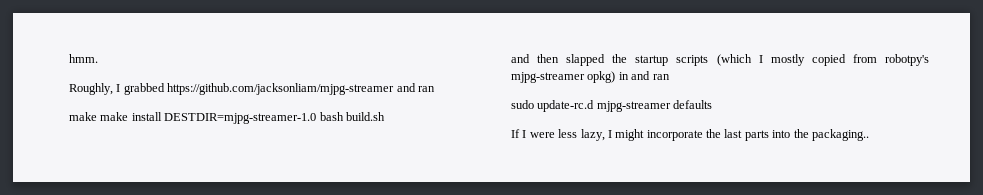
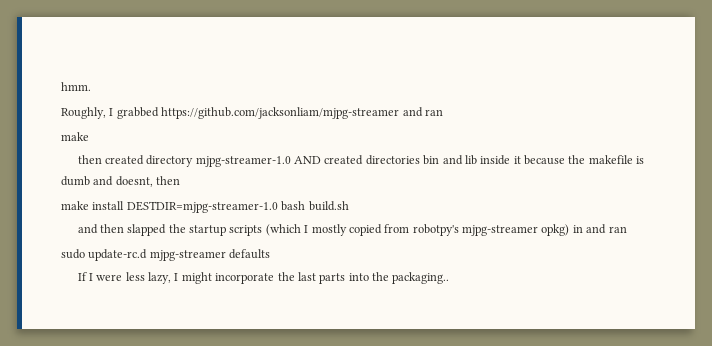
(97, 116) none -> [77,155,645,167] [61,176,181,187] // then created directory mjpg-streamer-1.0 AND created directories bin and lib inside it because the makefile is dumb and doesnt, then //

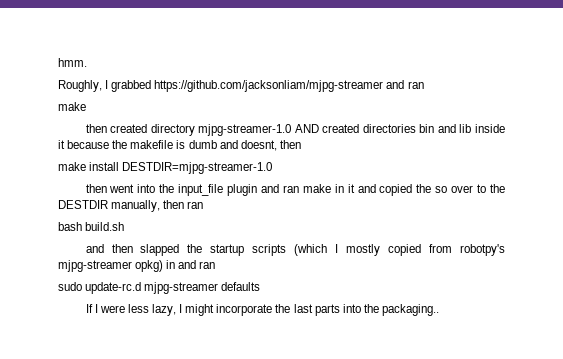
(278, 207) none -> [85,184,506,196] [58,200,204,212] // then went into the input_file plugin and ran make in it and copied the so over to the DESTDIR manually, then ran //

